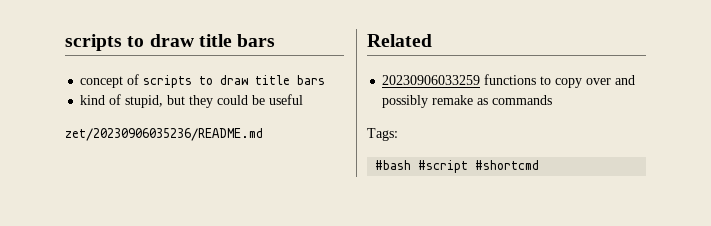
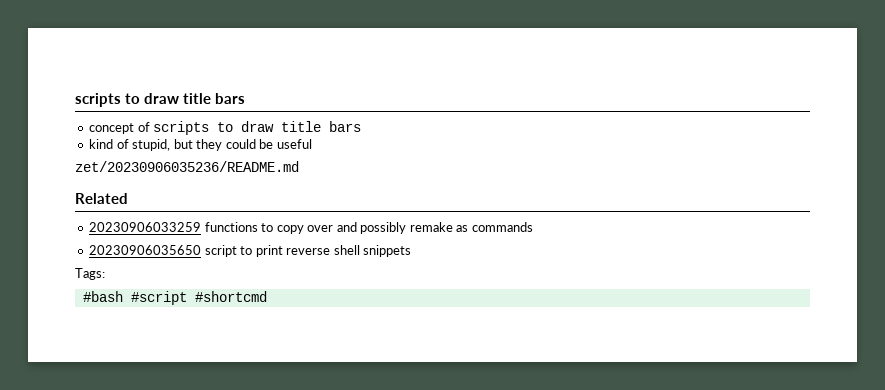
(553, 100) none -> [89,245,412,257] // 20230906035650 script to print reverse shell snippets

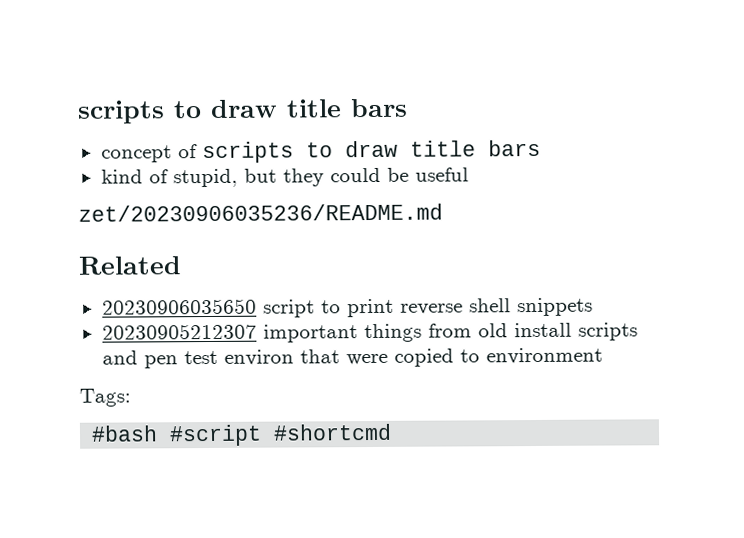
[89,222,533,234] // 20230906033259 functions to copy over and possibly remake as commands -> (182, 265) none
(412, 251) none -> [101,322,638,343] [101,347,603,369] // 20230905212307 important things from old install scripts and pen test environ that were copied to environment

